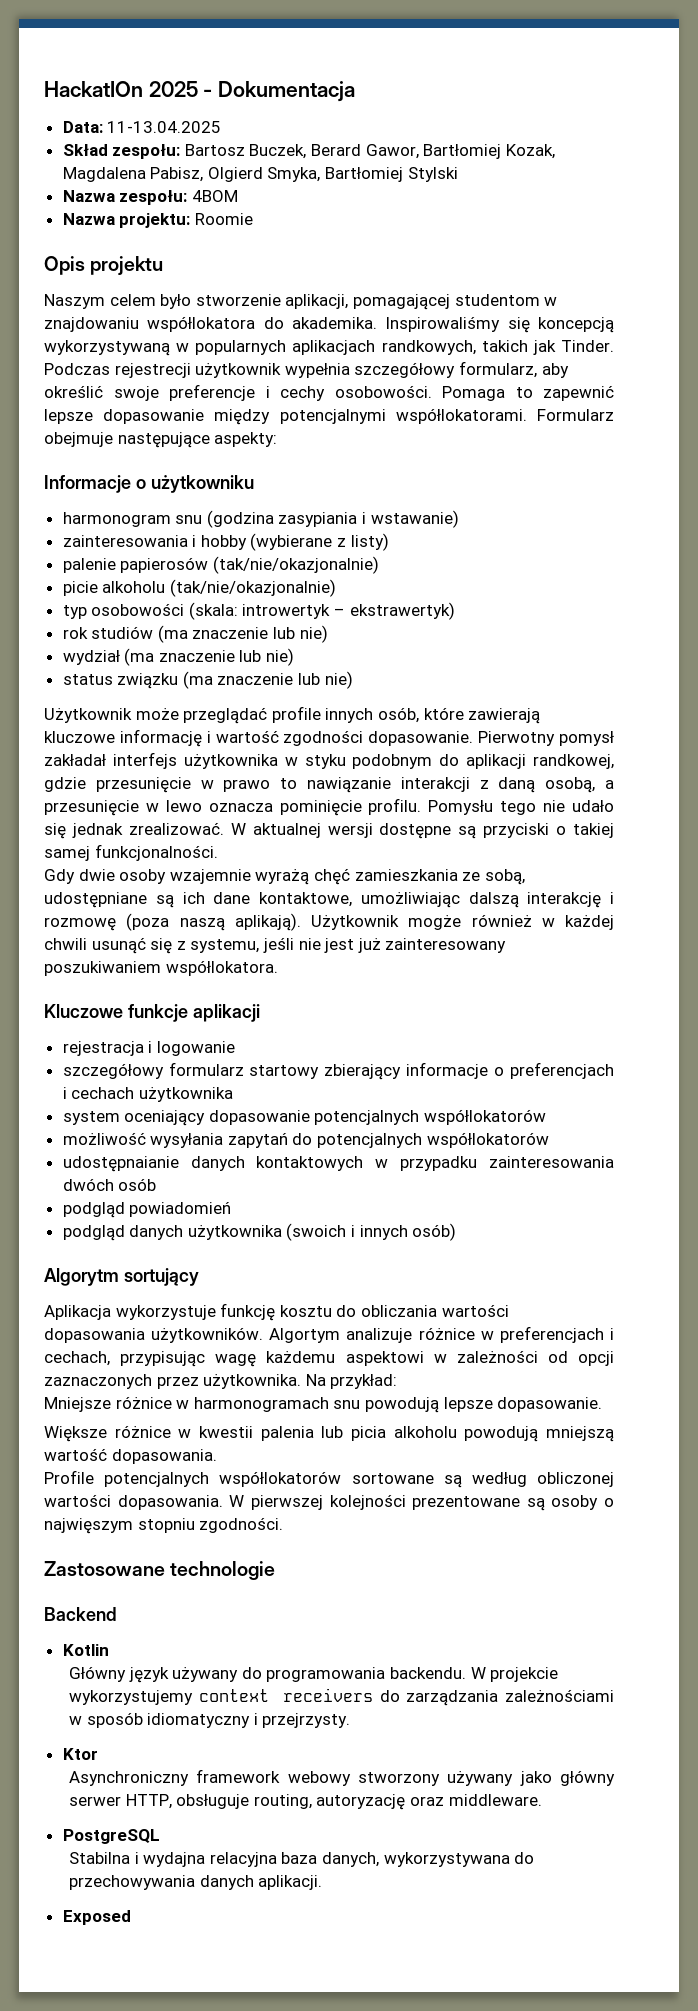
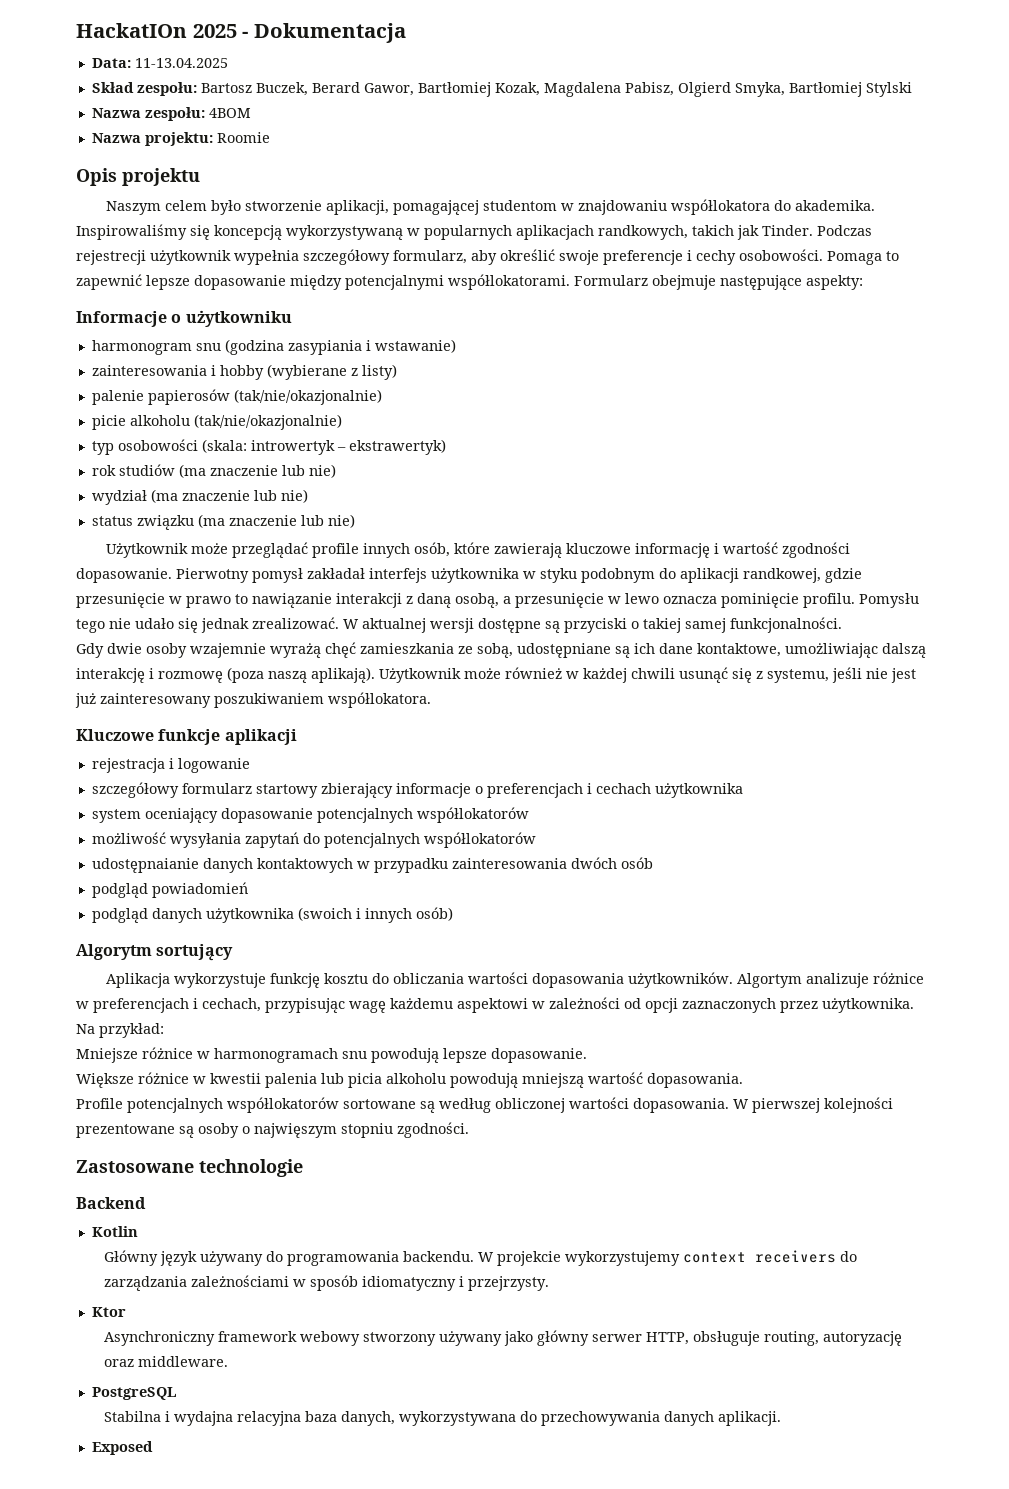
[408,915,462,930] mogże -> [464,668,501,679] może

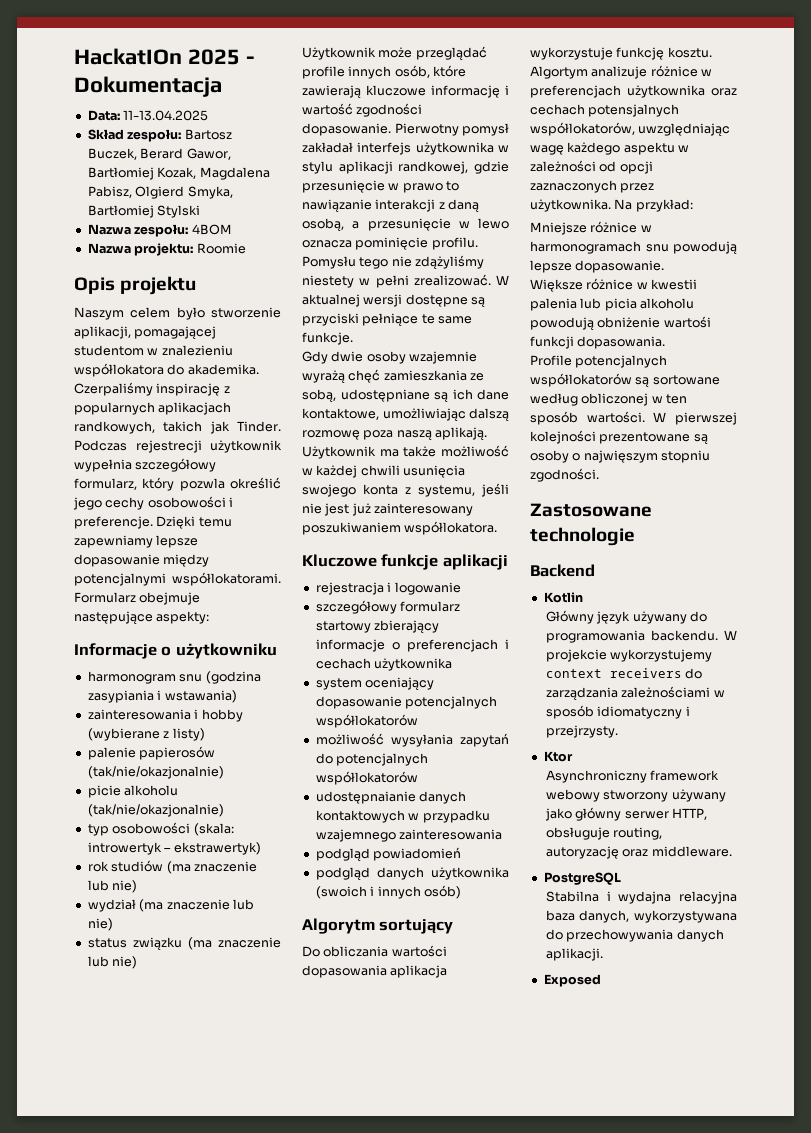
[577,200,667,215] znajdowaniu -> [161,345,233,356] znalezieniu
[76,224,420,240] Inspirowaliśmy się koncepcją wykorzystywaną w -> [74,382,230,396] Czerpaliśmy inspirację z
[471,249,899,265] [76,274,142,290] aby określić swoje preferencje i cechy osobowości. Pomaga to zapewnić -> [142,477,281,491] [73,496,234,510] [74,516,232,529] [74,535,153,548] który pozwla określić jego cechy osobowości i preferencje. Dzięki temu zapewniamy
[374,339,456,353] wstawanie) -> [164,690,237,703] wstawania)
[540,568,676,583] styku podobnym do -> [302,161,333,174] stylu
[135,618,249,633] udało się jednak -> [415,255,485,270] [302,275,409,288] zdążyliśmy niestety w pełni
[631,617,842,633] o takiej samej funkcjonalności. -> [362,313,473,327] [302,332,353,345] pełniące te same funkcje.
[76,667,752,683] interakcję i rozmowę (poza naszą aplikają). Użytkownik może również w każdej chwili usunąć się -> [302,427,488,441] [302,445,509,459] [302,465,466,478] [302,484,398,497] rozmowę poza naszą aplikają. Użytkownik ma także możliwość w każdej chwili usunięcia swojego konta
[451,857,653,869] zainteresowania dwóch osób -> [315,829,503,842] wzajemnego zainteresowania
[105,972,733,988] Aplikacja wykorzystuje funkcję kosztu do obliczania wartości dopasowania użytkowników. -> [302,945,447,957] [302,965,448,978] [530,47,712,60] Do obliczania wartości dopasowania aplikacja wykorzystuje funkcję kosztu.
[193,998,528,1013] i cechach, przypisując wagę każdemu aspektowi -> [627,85,737,98] [530,104,680,117] [530,122,731,137] [530,142,675,155] użytkownika oraz cechach potensjalnych współlokatorów, uwzględniając wagę każdego aspektu
[522,1072,643,1088] mniejszą wartość -> [597,316,711,328] [530,336,574,349] obniżenie wartośi funkcji
[343,1097,729,1113] sortowane są według obliczonej wartości dopasowania. -> [635,375,720,388] [530,393,688,406] [530,411,645,425] są sortowane według obliczonej w ten sposób wartości.

